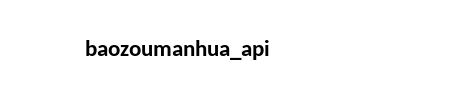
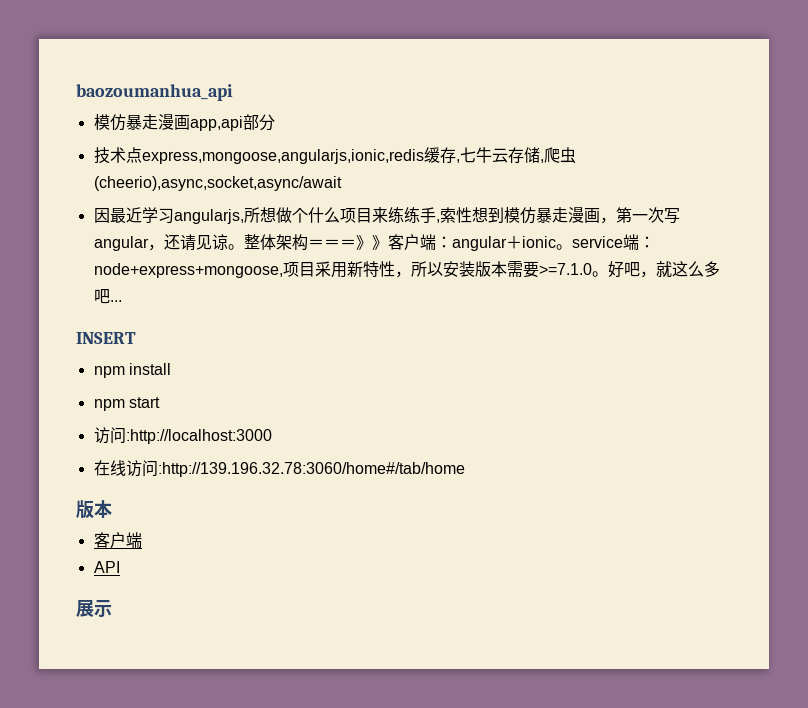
(270, 50) none -> [93,114,275,131] [93,147,576,164] [93,176,342,191] [93,207,680,224] [93,234,655,251] [93,261,720,278] [93,289,122,304] [76,332,136,344] [93,363,171,378] [93,397,160,411] [93,427,272,444] [93,460,465,477] [76,500,112,519] [93,532,142,548] [93,561,120,573] [76,600,112,617] // 模仿暴走漫画app,api部分 // 技术点express,mongoose,angularjs,ionic,redis缓存,七牛云存储,爬虫(cheerio),async,socket,async/await // 因最近学习angularjs,所想做个什么项目来练练手,索性想到模仿暴走漫画，第一次写angular，还请见谅。整体架构＝＝＝》》客户端：angular＋ionic。service端：node+express+mongoose,项目采用新特性，所以安装版本需要>=7.1.0。好吧，就这么多吧... // INSERT // npm install // npm start // 访问:http://localhost:3000 // 在线访问:http://139.196.32.78:3060/home#/tab/home // 版本 // 客户端 // API // 展示

